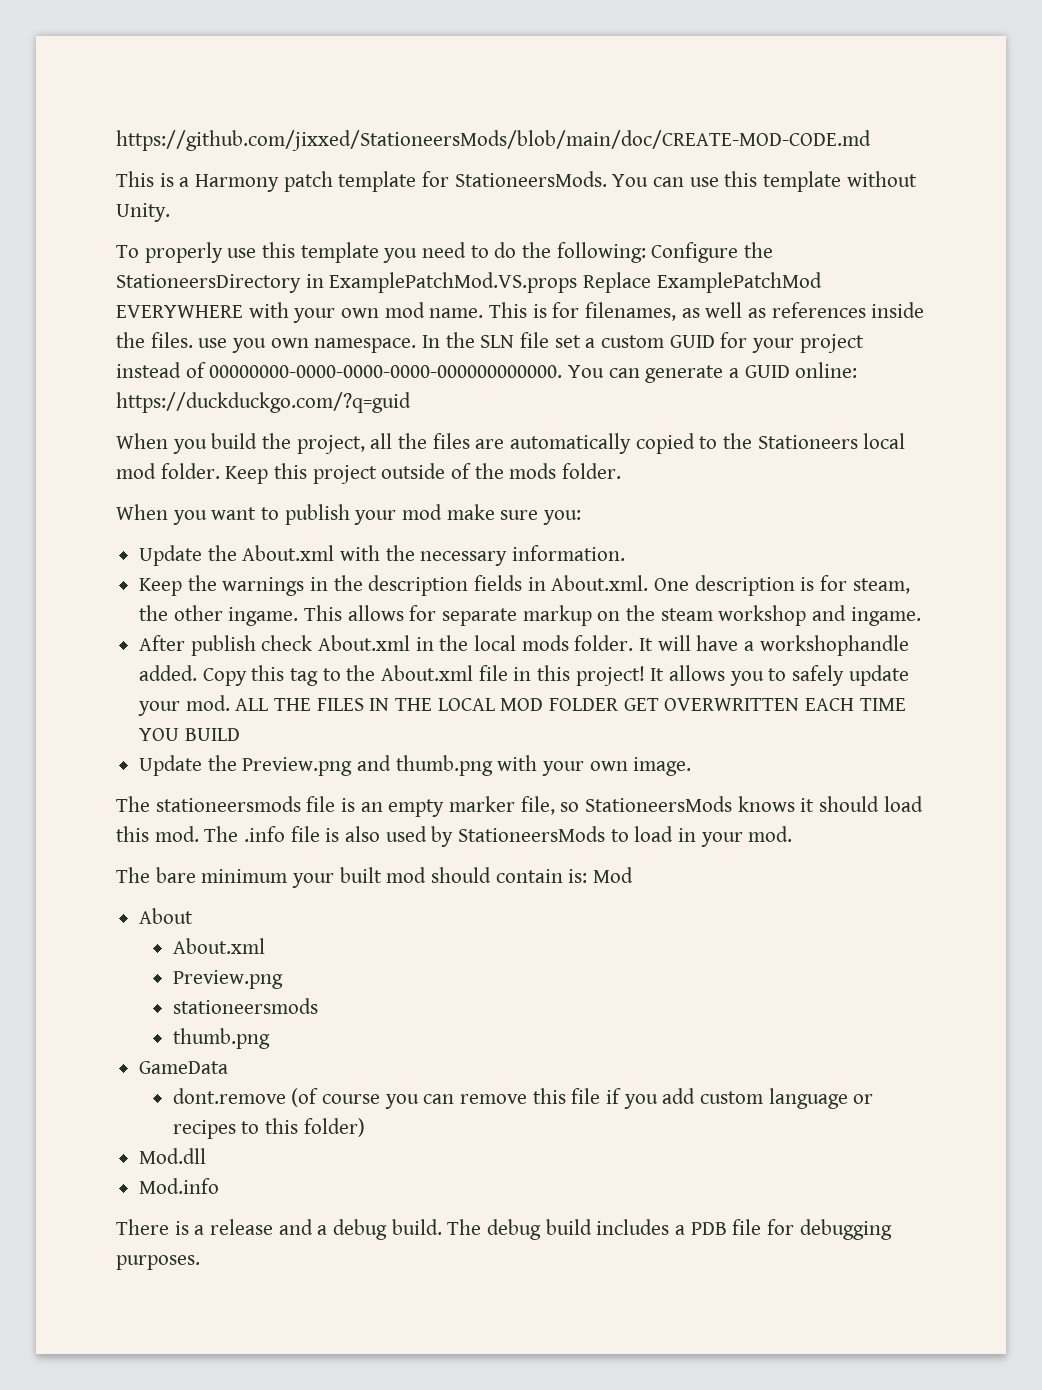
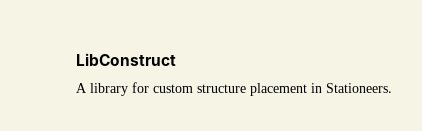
[116,130,871,151] [116,171,917,192] [116,203,170,222] [116,242,774,263] [116,272,822,293] [116,302,925,323] [116,332,864,353] [116,362,858,383] [116,392,411,413] [116,433,906,454] [116,463,622,484] [116,504,582,525] [139,545,626,566] [139,575,910,596] [139,605,921,626] [139,635,909,656] [139,665,909,686] [138,695,906,716] [139,728,240,741] [139,755,692,776] [116,796,923,817] [116,826,793,847] [116,867,634,888] [139,908,194,924] [172,938,265,954] [172,970,283,989] [172,998,318,1014] [172,1028,270,1049] [139,1061,229,1074] [172,1088,874,1109] [172,1118,365,1139] [139,1148,207,1164] [139,1178,220,1194] [116,1219,892,1240] [116,1255,200,1270] https://github.com/jixxed/StationeersMods/blob/main/doc/CREATE-MOD-CODE.md // This is a Harmony patch template for StationeersMods. You can use this template without Unity. // To properly use this template you need to do the following: Configure the StationeersDirectory in ExamplePatchMod.VS.props Replace ExamplePatchMod EVERYWHERE with your own mod name. This is for filenames, as well as references inside the files. use you own namespace. In the SLN file set a custom GUID for your project instead of 00000000-0000-0000-0000-000000000000. You can generate a GUID online: https://duckduckgo.com/?q=guid // When you build the project, all the files are automatically copied to the Stationeers local mod folder. Keep this project outside of the mods folder. // When you want to publish your mod make sure you: // Update the About.xml with the necessary information. // Keep the warnings in the description fields in About.xml. One description is for steam, the other ingame. This allows for separate markup on the steam workshop and ingame. // After publish check About.xml in the local mods folder. It will have a workshophandle added. Copy this tag to the About.xml file in this project! It allows you to safely update your mod. ALL THE FILES IN THE LOCAL MOD FOLDER GET OVERWRITTEN EACH TIME YOU BUILD // Update the Preview.png and thumb.png with your own image. // The stationeersmods file is an empty marker file, so StationeersMods knows it should load this mod. The .info file is also used by StationeersMods to load in your mod. // The bare minimum your built mod should contain is: Mod // About // About.xml // Preview.png // stationeersmods // thumb.png // GameData // dont.remove (of course you can remove this file if you add custom language or recipes to this folder) // Mod.dll // Mod.info // There is a release and a debug build. The debug build includes a PDB file for debugging purposes. -> [76,53,176,66] [76,82,392,96] LibConstruct // A library for custom structure placement in Stationeers.

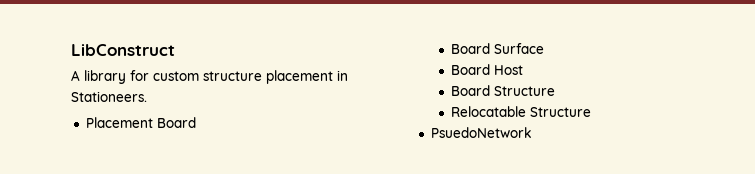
(392, 88) none -> [85,117,196,128] [450,43,544,54] [450,64,523,75] [450,85,555,96] [450,106,591,117] [430,127,532,138] // Placement Board // Board Surface // Board Host // Board Structure // Relocatable Structure // PsuedoNetwork

